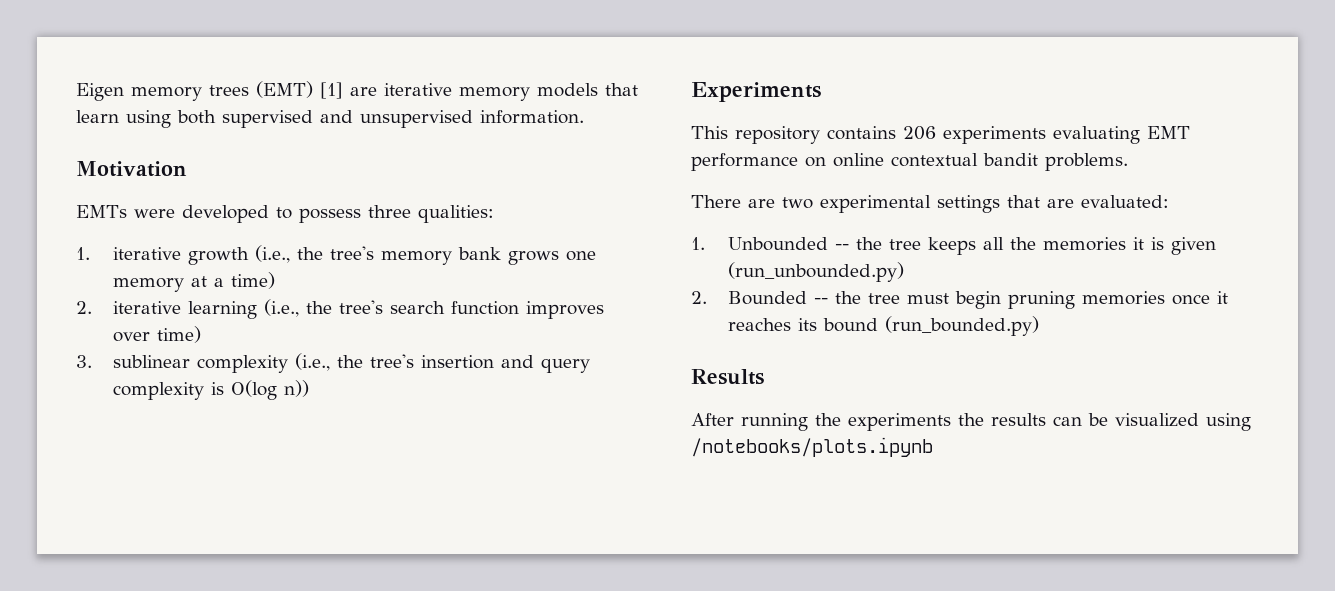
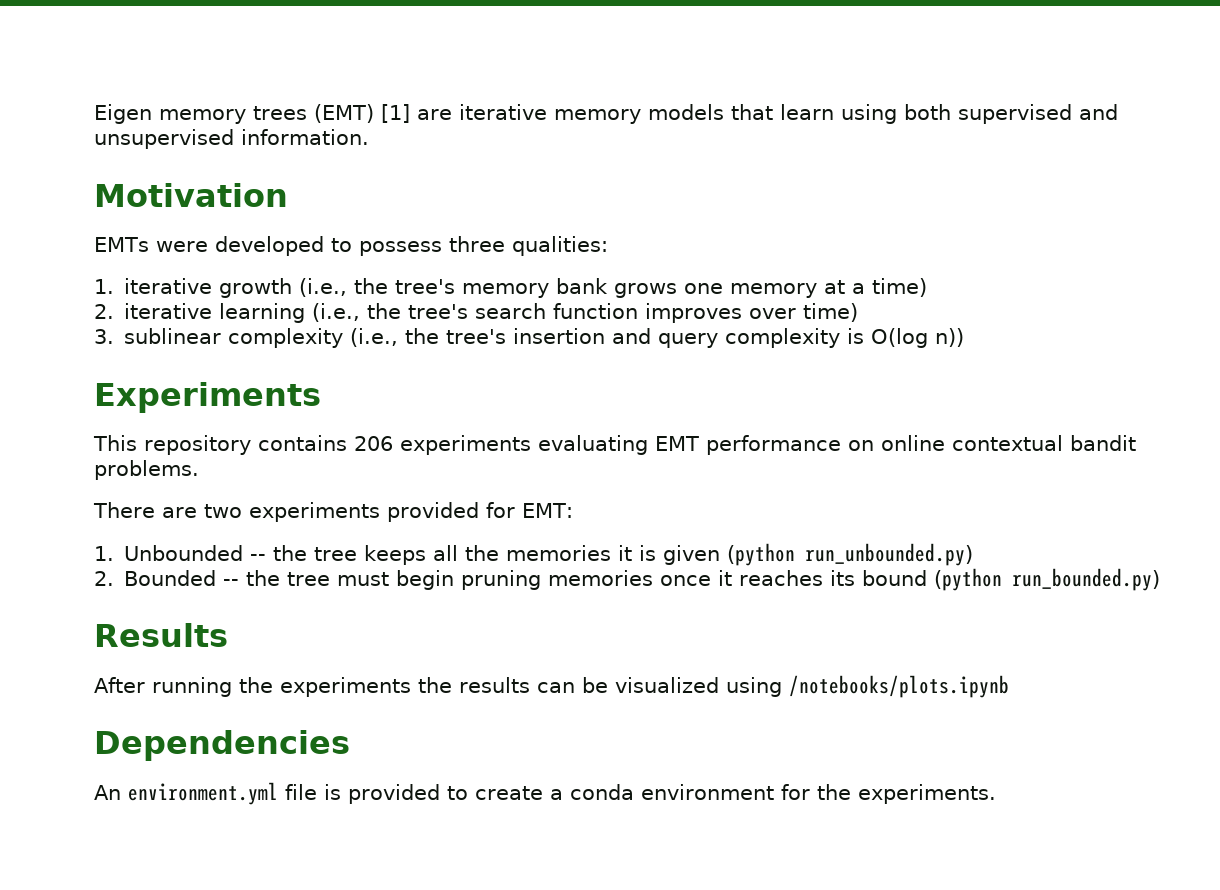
[820,195,1169,213] experimental settings that are evaluated: -> [249,502,573,522] experiments provided for EMT:
[727,262,904,282] (run_unbounded.py) -> [727,543,974,566] (python run_unbounded.py)
[884,316,1039,336] (run_bounded.py) -> [934,568,1161,591] (python run_bounded.py)
(933, 447) none -> [94,730,350,761] [94,782,996,805] // Dependencies // An environment.yml file is provided to create a conda environment for the experiments.

